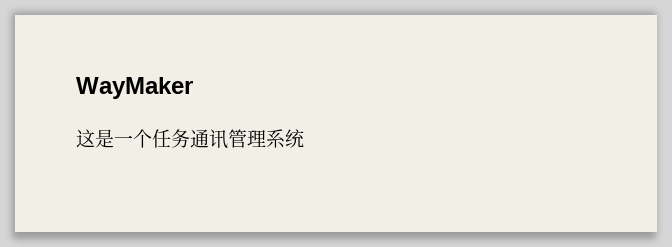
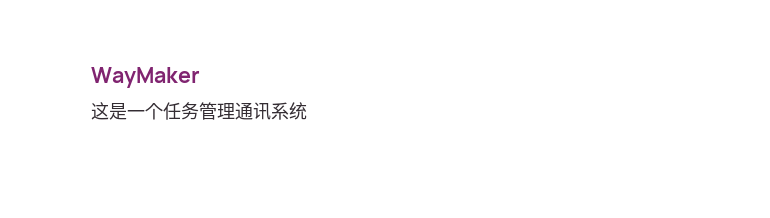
[190,129,266,149] 通讯管理 -> [199,102,271,120] 管理通讯

